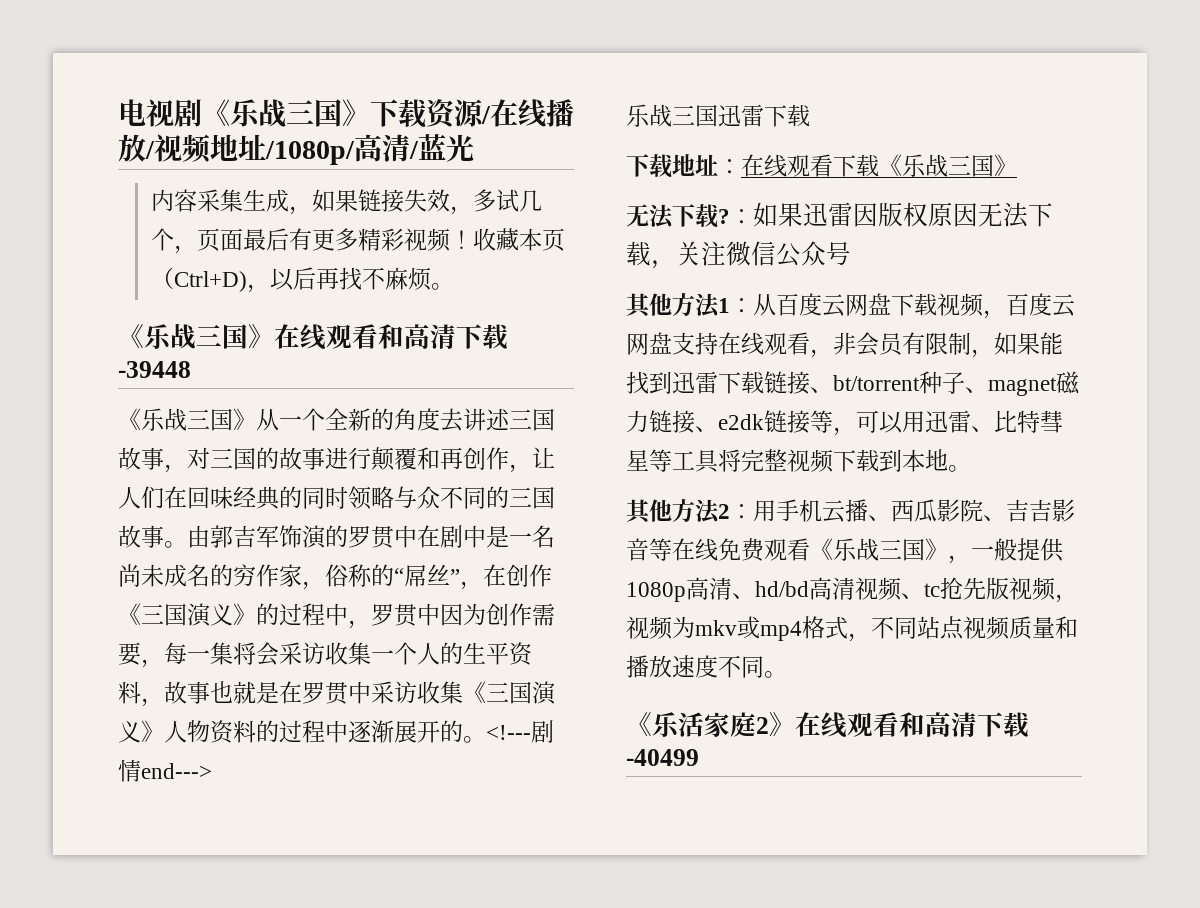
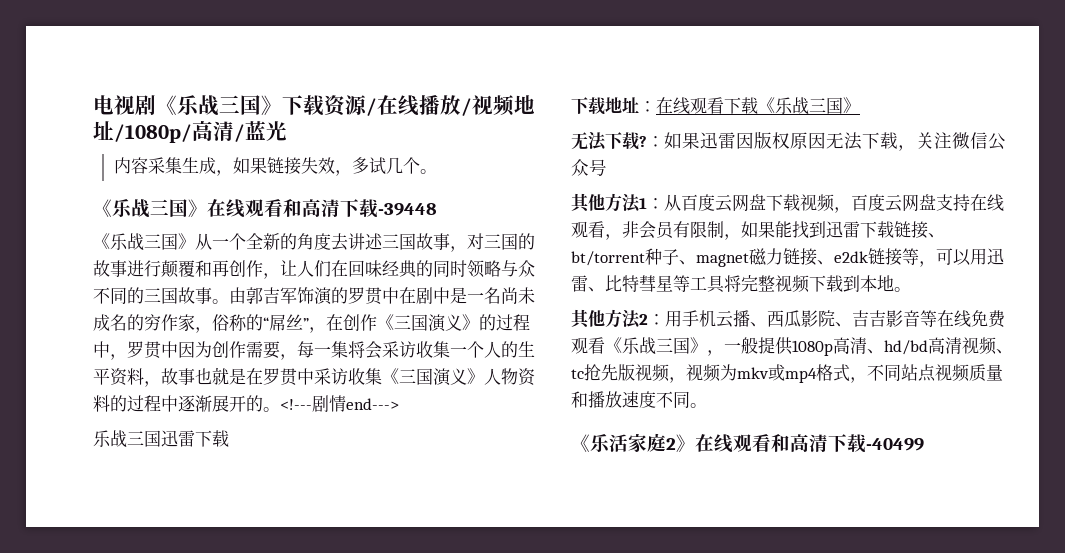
[173,228,565,254] [150,267,431,293] ，页面最后有更多精彩视频！收藏本页（Ctrl+D)，以后再找不麻烦 -> (420, 165) none

